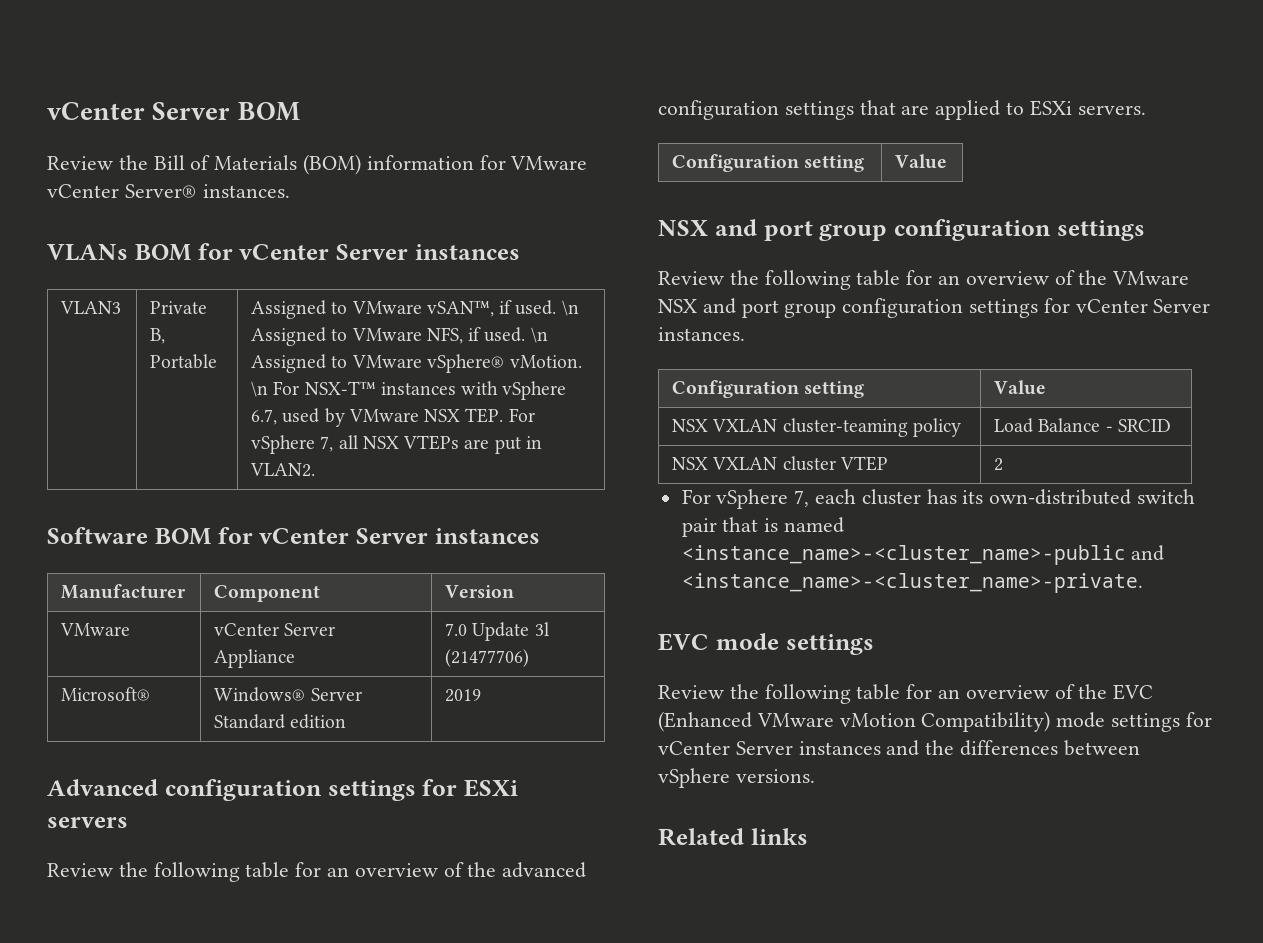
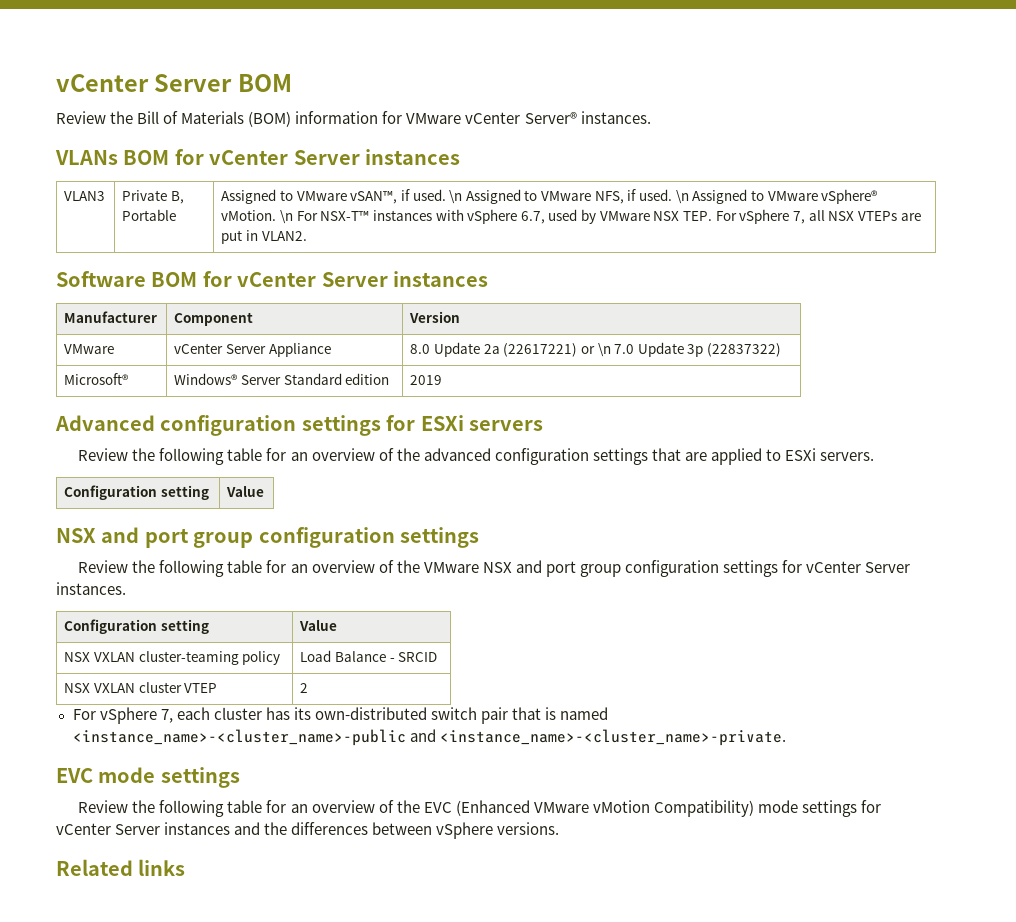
[445,622,549,641] [445,649,530,667] 7.0 Update 3l (21477706) -> [410,342,782,357] 8.0 Update 2a (22617221) or \n 7.0 Update 3p (22837322)

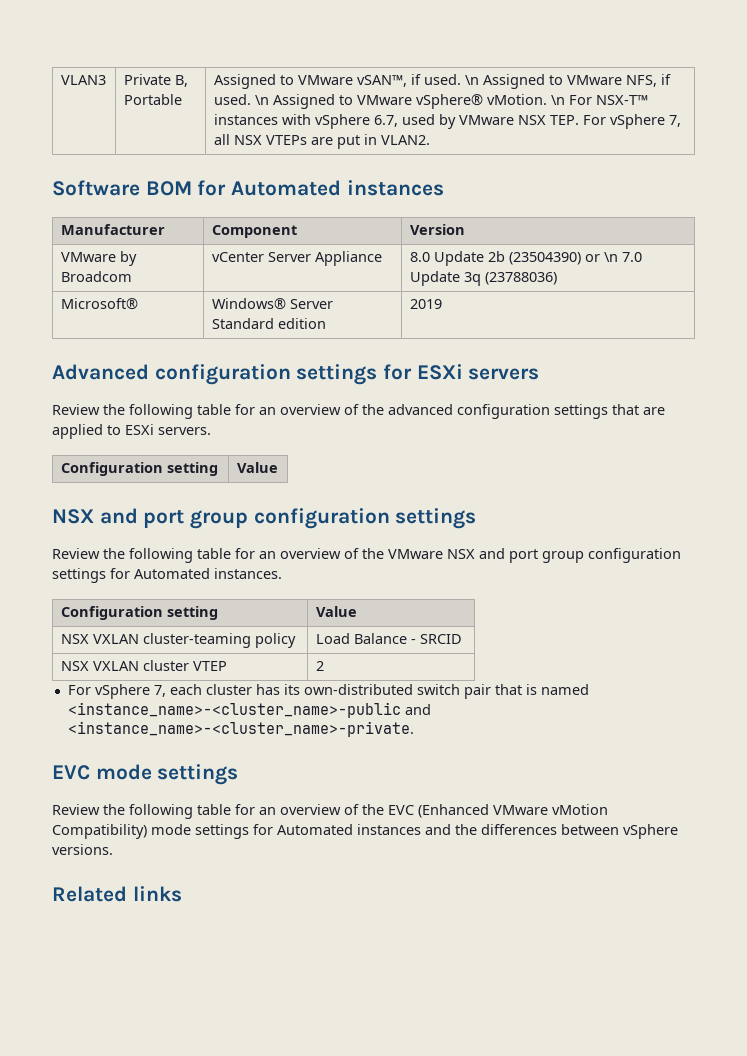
[56,74,292,92] [56,111,651,127] [55,149,460,165] vCenter Server BOM // Review the Bill of Materials (BOM) information for VMware vCenter Server® instances. // VLANs BOM for vCenter Server instances // -> (60, 80) none
[237,272,388,287] vCenter Server -> [231,180,342,196] Automated
(115, 349) none -> [119,251,137,266] [60,271,132,282] by Broadcom
[483,343,578,357] 2a (22617221) -> [487,251,581,265] 2b (23504390)
[687,343,782,357] 3p (22837322) -> [463,272,557,286] 3q (23788036)
[806,561,911,573] vCenter Server -> [134,568,210,579] Automated
[56,823,161,835] vCenter Server -> [277,824,353,835] Automated

